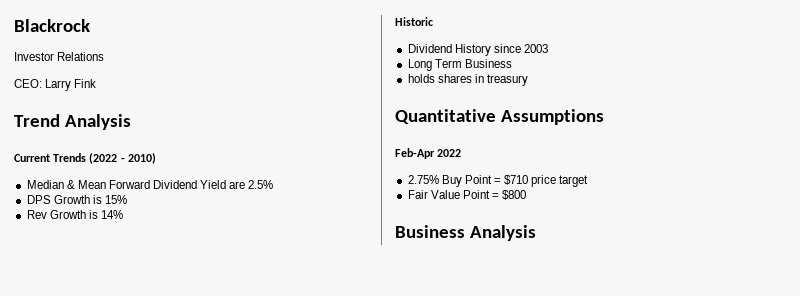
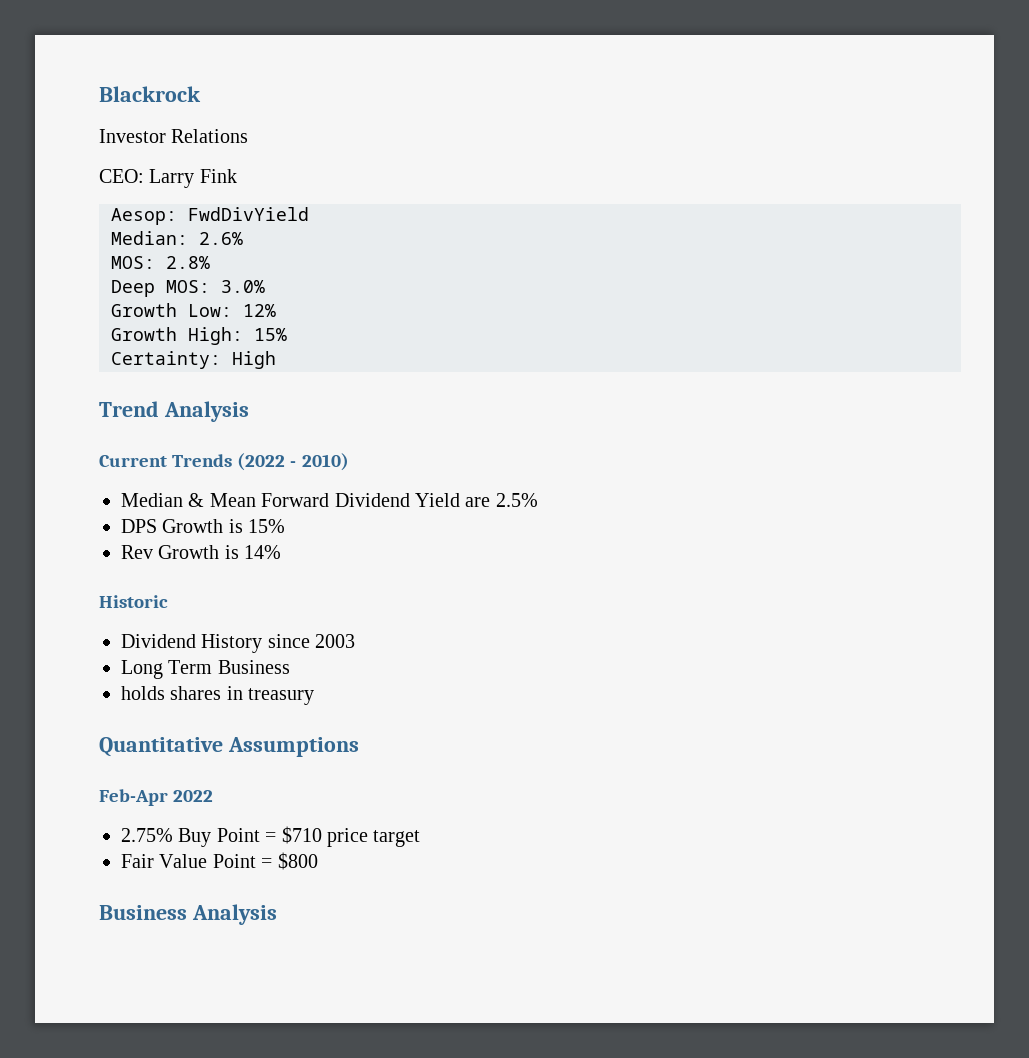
(97, 83) none -> [111,207,309,225] [111,231,243,245] [111,256,210,269] [111,280,265,297] [111,303,276,317] [111,327,287,345] [111,351,276,369] // Aesop: FwdDivYield // Median: 2.6% // MOS: 2.8% // Deep MOS: 3.0% // Growth Low: 12% // Growth High: 15% // Certainty: High

